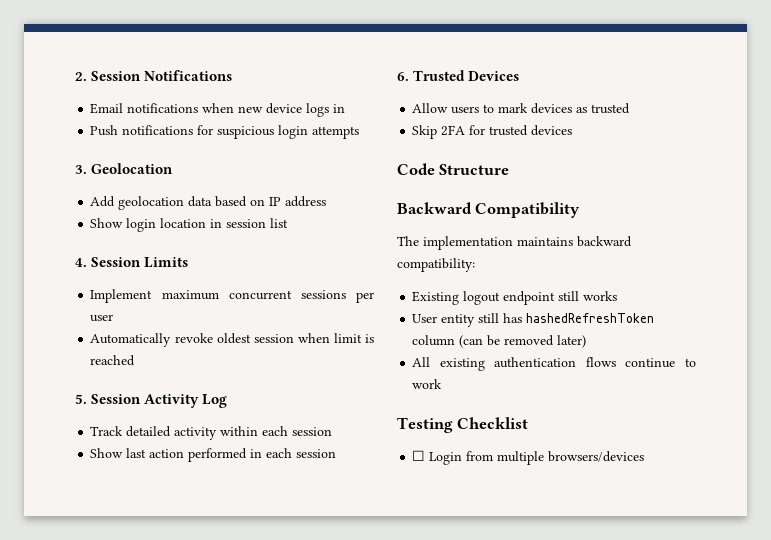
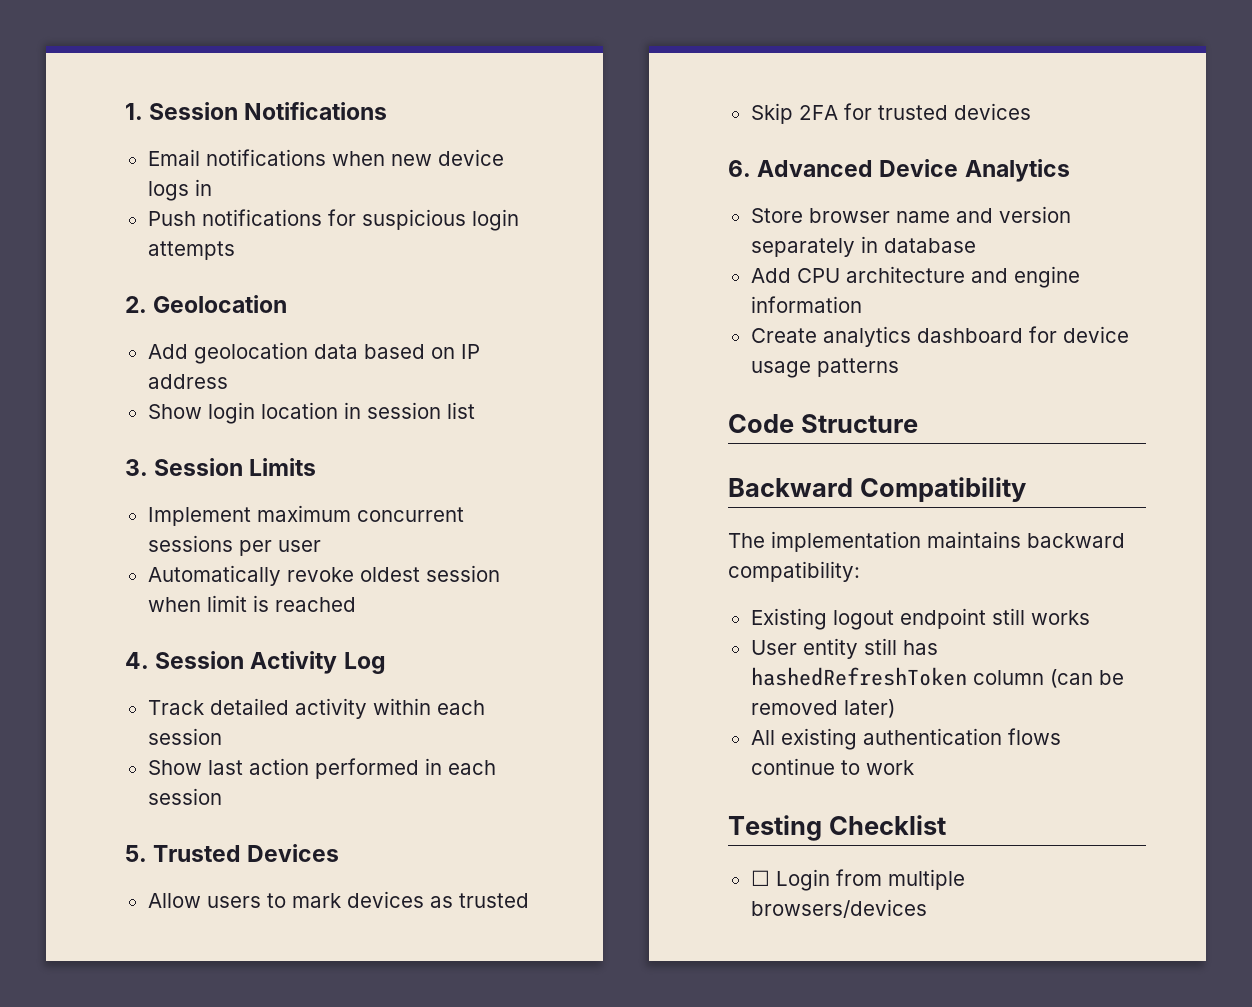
[75,72,87,81] 2. -> [125,103,143,120] 1.
[75,165,87,174] 3. -> [125,296,147,313] 2.
[75,258,87,267] 4. -> [125,459,148,476] 3.
[75,394,87,404] 5. -> [125,652,149,669] 4.
[397,72,409,81] 6. -> [125,845,147,862] 5.
(573, 130) none -> [728,159,1070,182] [750,206,1071,223] [750,236,976,257] [750,266,1080,288] [750,296,862,313] [750,326,1129,347] [750,358,899,378] // 6. Advanced Device Analytics // Store browser name and version separately in database // Add CPU architecture and engine information // Create analytics dashboard for device usage patterns

